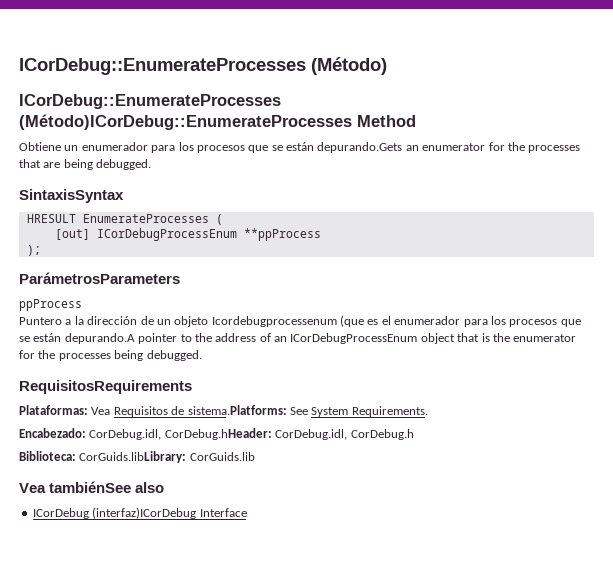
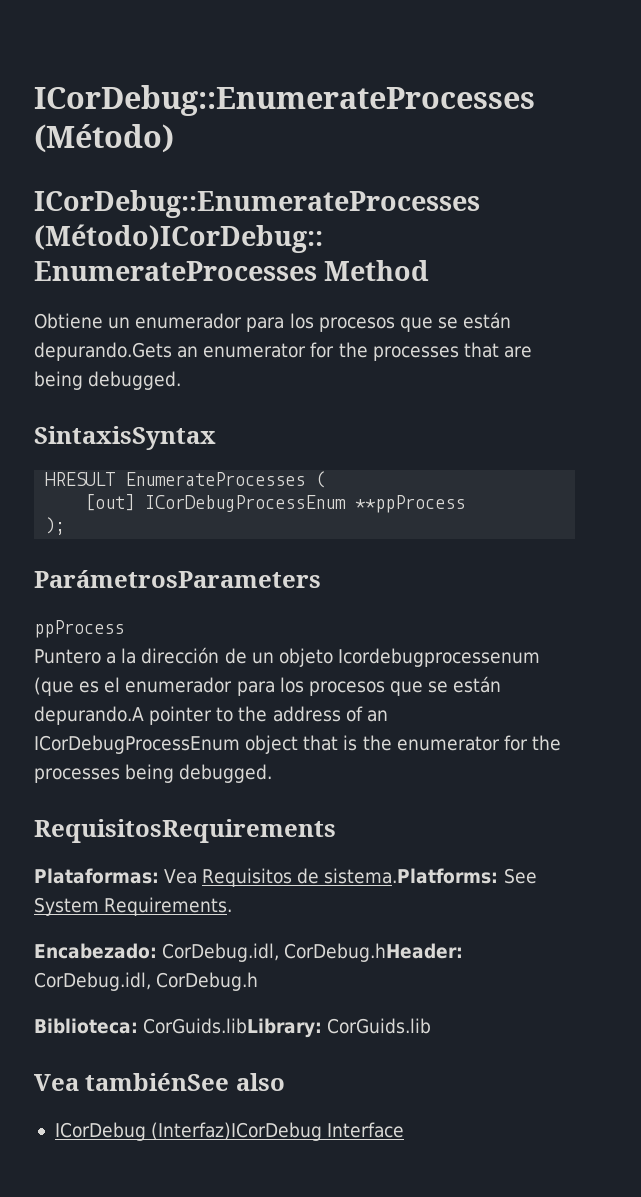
[92,507,197,519] (interfaz)ICorDebug -> [151,1122,323,1141] (Interfaz)ICorDebug

